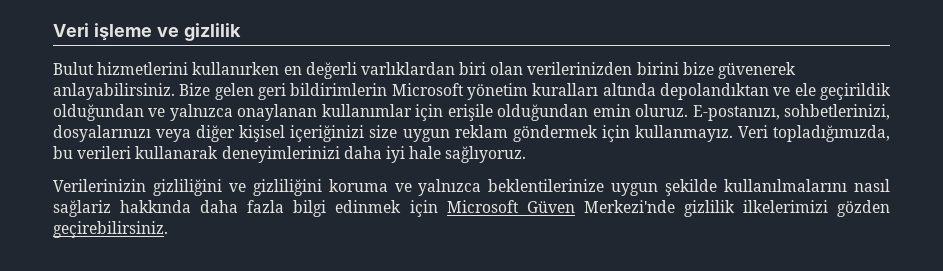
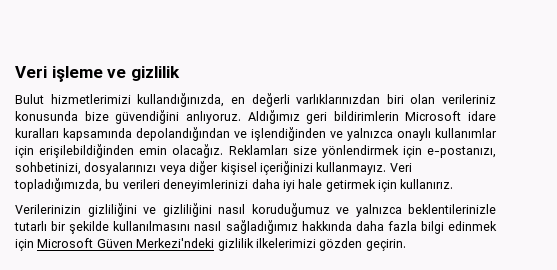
[97,62,280,75] hizmetlerini kullanırken -> [50,93,225,107] hizmetlerimizi kullandığınızda,
[360,62,455,75] varlıklardan -> [296,94,381,104] varlıklarınızdan
[527,62,797,79] [53,83,892,100] [53,104,318,121] verilerinizden birini bize güvenerek anlayabilirsiniz. Bize gelen geri bildirimlerin Microsoft yönetim kuralları altında depolandıktan ve ele geçirildik olduğundan ve yalnızca onaylanan -> [442,94,496,104] [15,110,496,124] [15,127,431,141] verileriniz konusunda bize güvendiğini anlıyoruz. Aldığımız geri bildirimlerin Microsoft idare kuralları kapsamında depolandığından ve işlendiğinden ve yalnızca onaylı
[447,104,891,121] erişile olduğundan emin oluruz. E-postanızı, sohbetlerinizi, -> [39,144,496,158] [15,162,81,175] erişilebildiğinden emin olacağız. Reklamları size yönlendirmek için e-postanızı, sohbetinizi,
[369,125,630,142] size uygun reklam göndermek için -> (313, 168) none
[135,146,219,159] kullanarak -> (160, 184) none
[445,146,527,163] sağlıyoruz. -> [325,179,454,192] getirmek için kullanırız.
[328,179,890,196] [53,200,111,217] koruma ve yalnızca beklentilerinize uygun şekilde kullanılmalarını nasıl sağlariz -> [218,203,496,217] [14,220,298,234] nasıl koruduğumuz ve yalnızca beklentilerinizle tutarlı bir şekilde kullanılmasını nasıl sağladığımız
[583,200,675,213] Merkezi'nde -> [136,238,215,248] Merkezi'ndeki
[53,221,168,238] geçirebilirsiniz. -> [365,239,406,251] geçirin.

